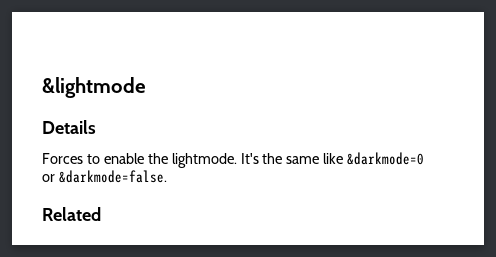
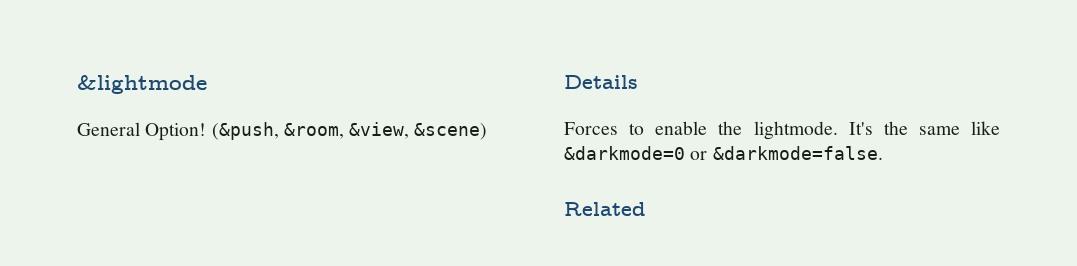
(146, 87) none -> [77,122,488,141] // General Option! (&push, &room, &view, &scene)

